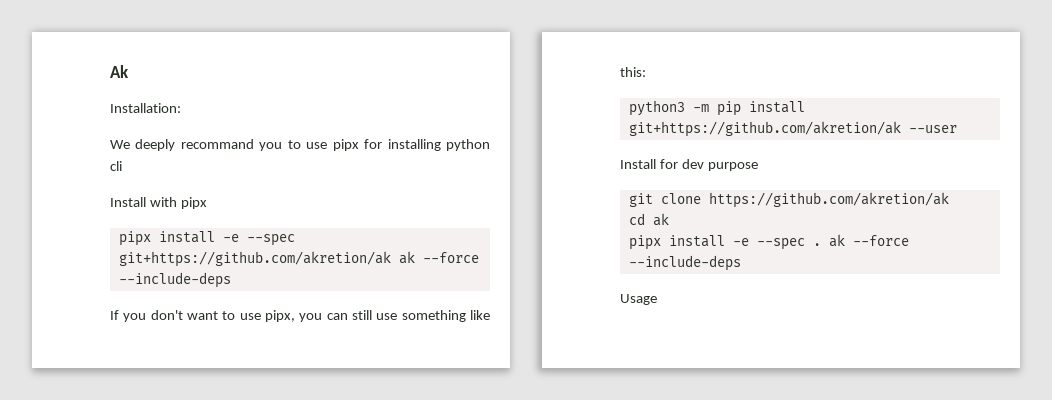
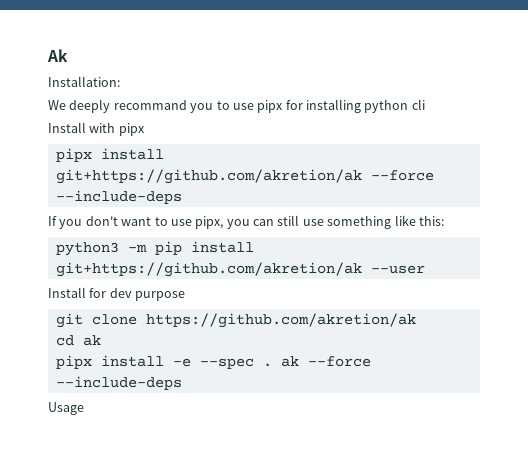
[222,234,295,246] [118,251,415,267] -e --spec git+https://github.com/akretion/ak ak -> [55,169,362,184] git+https://github.com/akretion/ak

